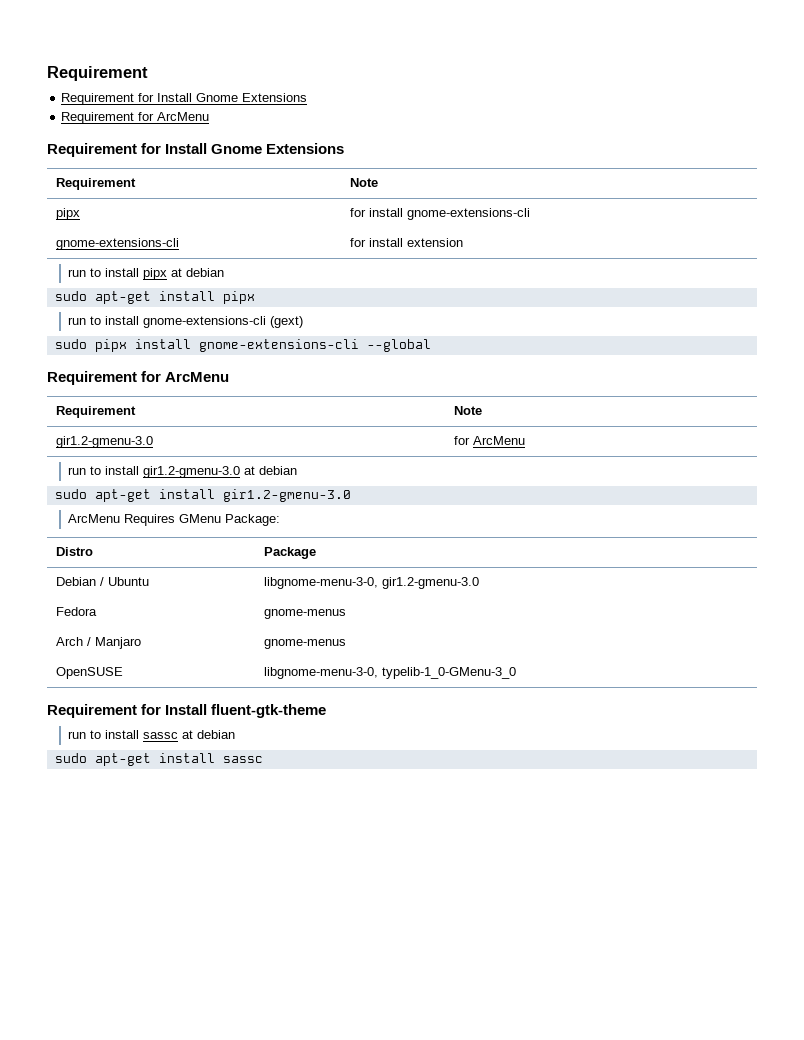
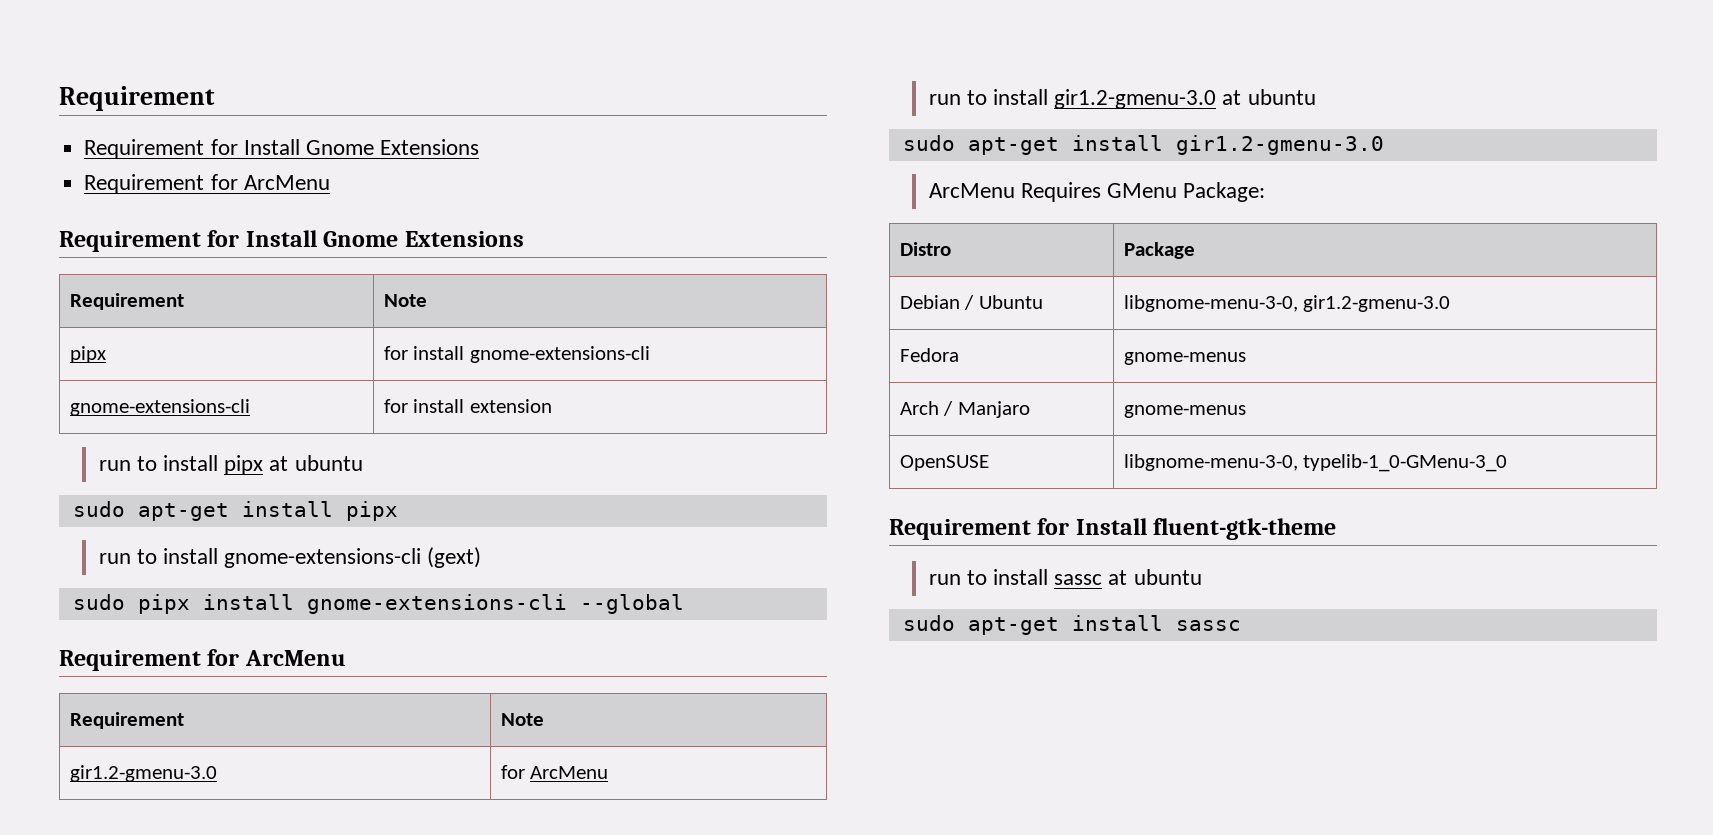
[185,268,224,277] debian -> [294,455,363,471] ubuntu
[258,466,297,475] debian -> [1247,89,1316,105] ubuntu
[196,730,235,739] debian -> [1133,569,1202,585] ubuntu

